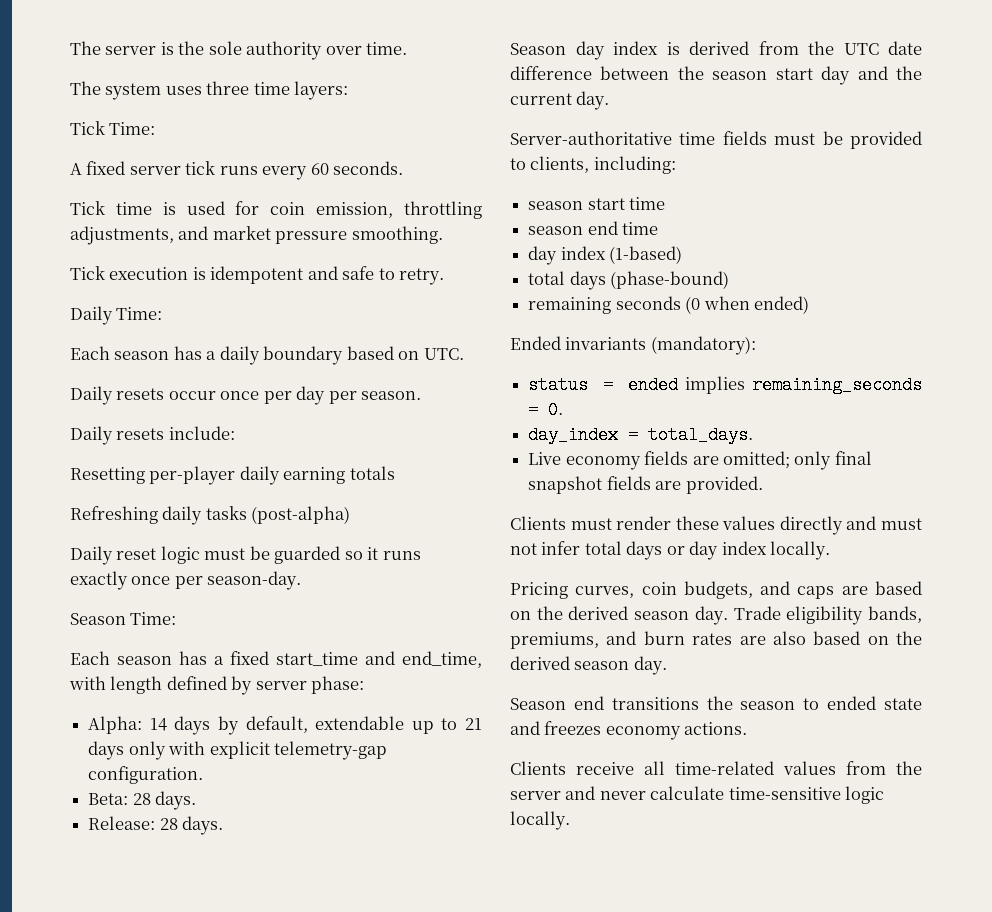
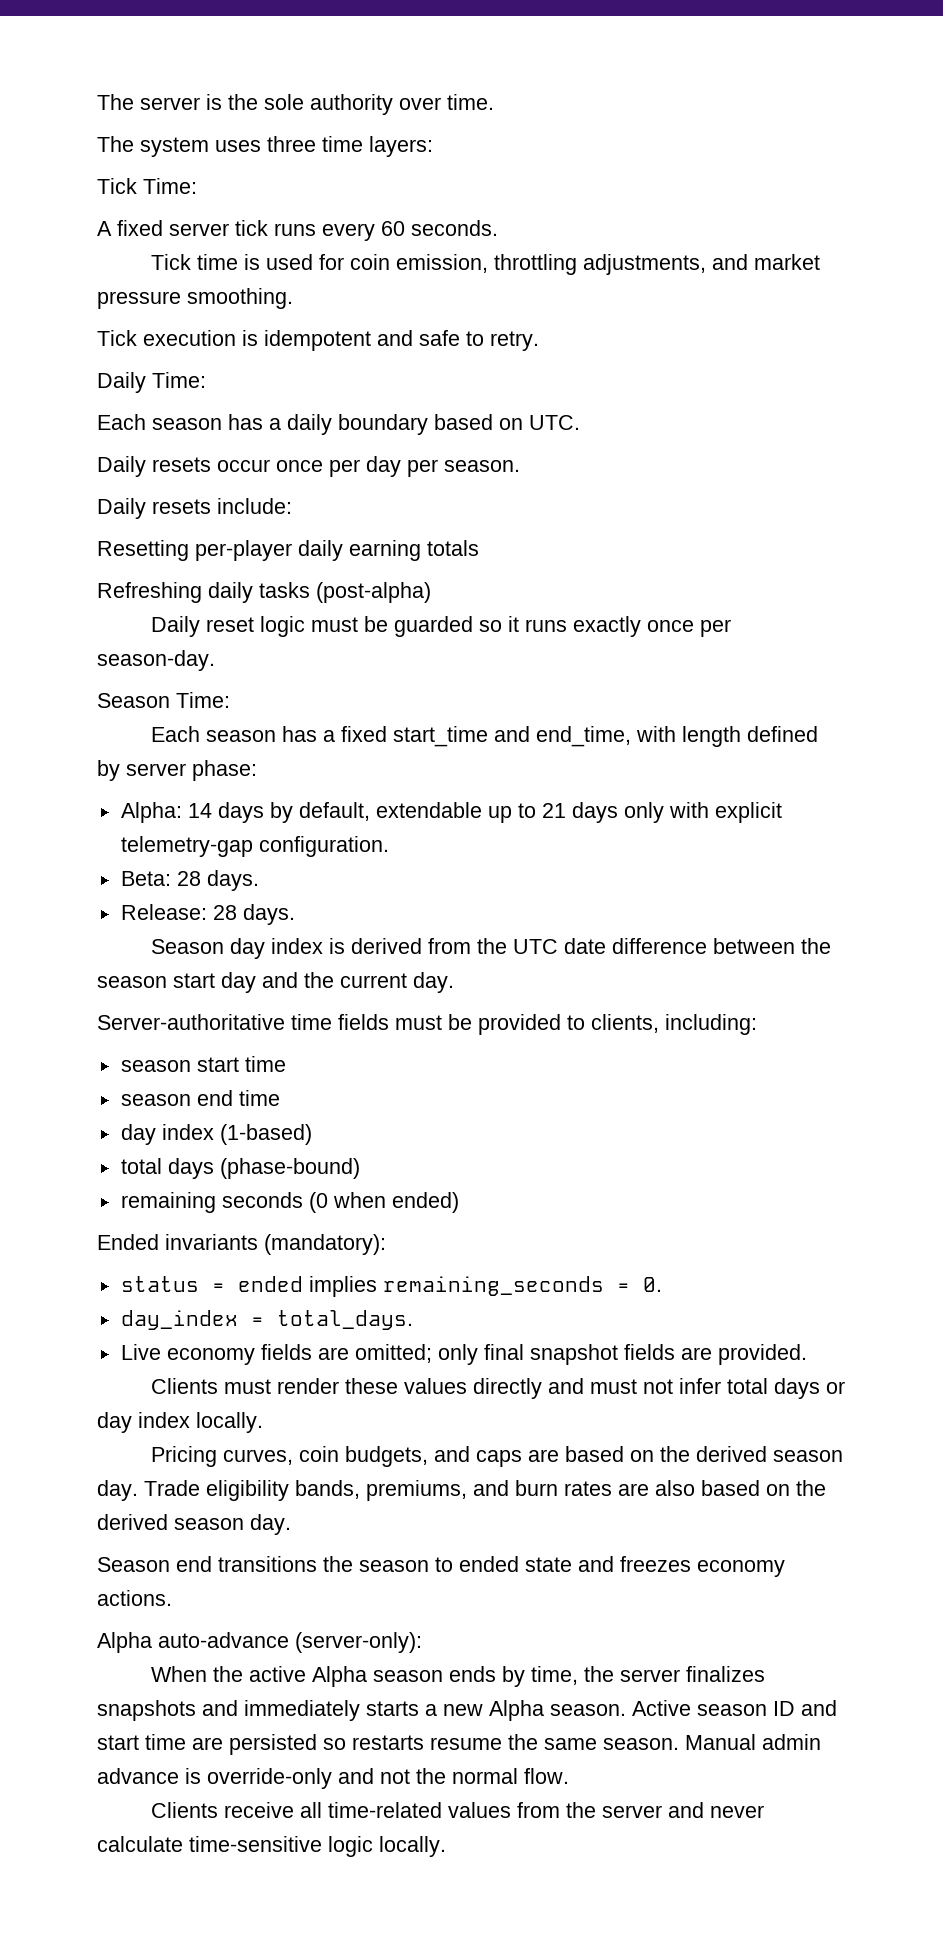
(748, 728) none -> [97,1632,422,1653] [150,1666,765,1687] [97,1700,837,1721] [97,1734,821,1755] [97,1768,569,1789] // Alpha auto-advance (server-only): // When the active Alpha season ends by time, the server finalizes snapshots and immediately starts a new Alpha season. Active season ID and start time are persisted so restarts resume the same season. Manual admin advance is override-only and not the normal flow.

